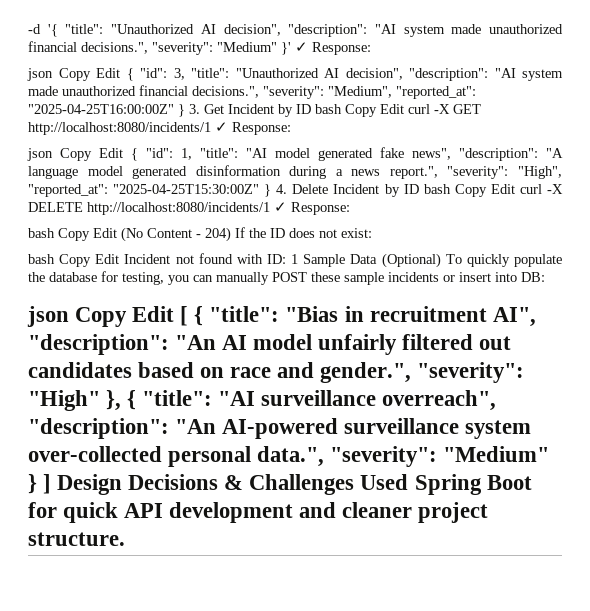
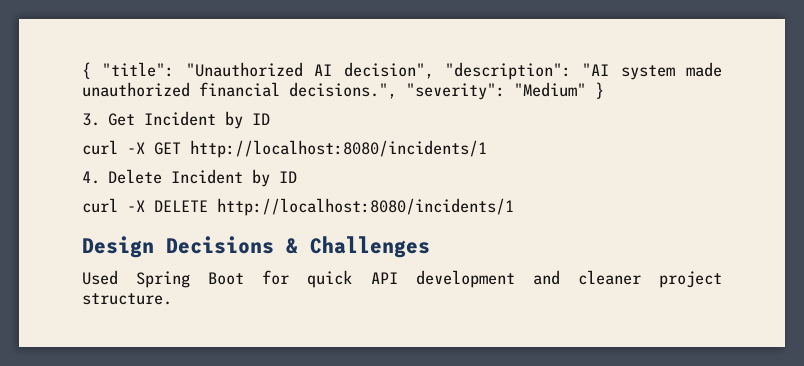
[28,24,58,37] -d '{ -> [82,62,91,79] {
[281,42,371,55] [27,68,563,81] [28,85,476,99] [28,104,185,117] }' ✓ Response: // json Copy Edit { "id": 3, "title": "Unauthorized AI decision", "description": "AI system made unauthorized financial decisions.", "severity": "Medium", "reported_at": "2025-04-25T16:00:00Z" } -> [595,82,604,99] } //
[315,104,404,117] bash Copy Edit -> (271, 119) //
[215,122,291,135] [27,147,563,161] [28,165,562,179] [28,184,272,197] ✓ Response: // json Copy Edit { "id": 1, "title": "AI model generated fake news", "description": "A language model generated disinformation during a news report.", "severity": "High", "reported_at": "2025-04-25T15:30:00Z" } -> (487, 149) //
[423,184,515,197] bash Copy Edit -> (298, 177) //
[274,202,350,215] [28,227,372,242] [28,253,563,268] [28,271,545,285] [27,306,536,327] [28,334,512,355] [28,362,525,383] [28,390,497,411] [28,418,532,439] [28,446,550,467] [28,474,52,494] ✓ Response: // bash Copy Edit (No Content - 204) If the ID does not exist: // bash Copy Edit Incident not found with ID: 1 Sample Data (Optional) To quickly populate the database for testing, you can manually POST these sample incidents or insert into DB: // json Copy Edit [ { "title": "Bias in recruitment AI", "description": "An AI model unfairly filtered out candidates based on race and gender.", "severity": "High" }, { "title": "AI surveillance overreach", "description": "An AI-powered surveillance system over-collected personal data.", "severity": "Medium" } ] -> (514, 207) //
(355, 484) none -> (430, 247) //

